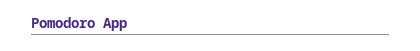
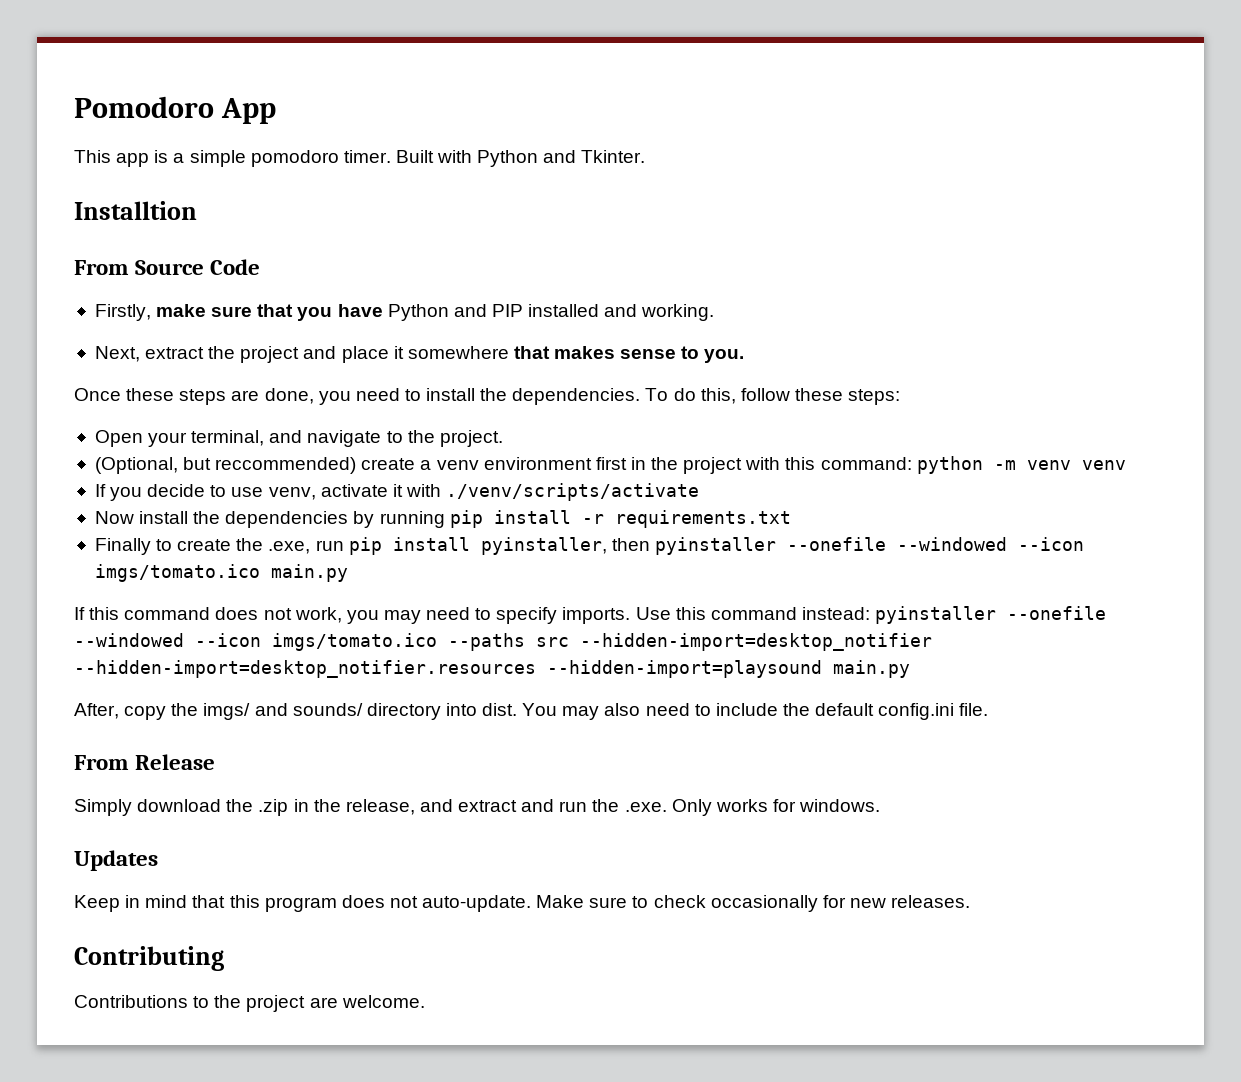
(127, 24) none -> [74,150,646,167] [74,201,197,220] [74,259,261,275] [94,304,715,321] [94,346,745,363] [74,388,901,405] [94,430,503,447] [94,456,1126,474] [94,483,700,501] [94,510,791,528] [94,537,1084,555] [94,564,348,582] [74,606,1107,624] [74,633,932,651] [74,660,910,678] [74,703,989,720] [74,754,216,770] [74,799,881,816] [74,850,158,871] [74,895,971,912] [74,946,224,971] [74,995,425,1012] // This app is a simple pomodoro timer. Built with Python and Tkinter. // Installtion // From Source Code // Firstly, make sure that you have Python and PIP installed and working. // Next, extract the project and place it somewhere that makes sense to you. // Once these steps are done, you need to install the dependencies. To do this, follow these steps: // Open your terminal, and navigate to the project. // (Optional, but reccommended) create a venv environment first in the project with this command: python -m venv venv // If you decide to use venv, activate it with ./venv/scripts/activate // Now install the dependencies by running pip install -r requirements.txt // Finally to create the .exe, run pip install pyinstaller, then pyinstaller --onefile --windowed --icon imgs/tomato.ico main.py // If this command does not work, you may need to specify imports. Use this command instead: pyinstaller --onefile --windowed --icon imgs/tomato.ico --paths src --hidden-import=desktop_notifier --hidden-import=desktop_notifier.resources --hidden-import=playsound main.py // After, copy the imgs/ and sounds/ directory into dist. You may also need to include the default config.ini file. // From Release // Simply download the .zip in the release, and extract and run the .exe. Only works for windows. // Updates // Keep in mind that this program does not auto-update. Make sure to check occasionally for new releases. // Contributing // Contributions to the project are welcome.

